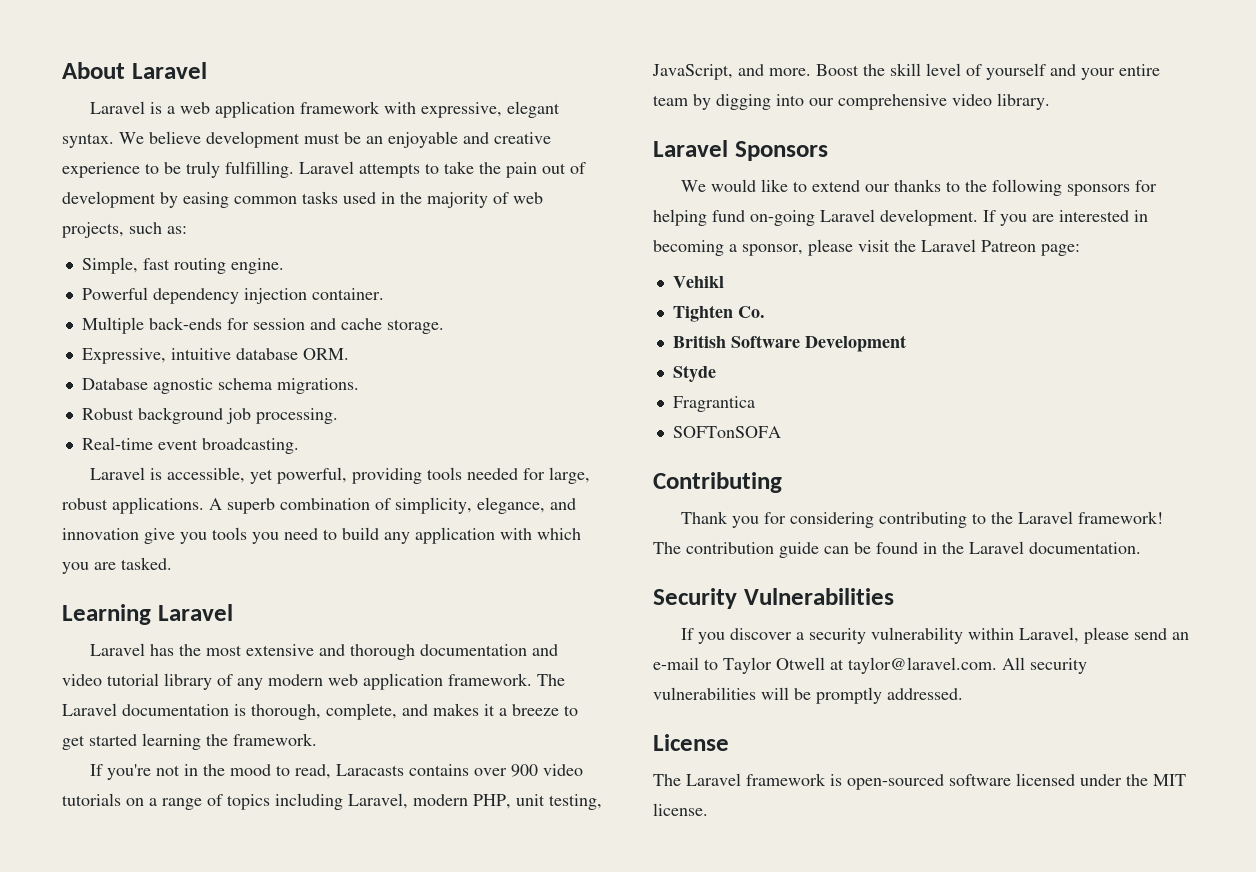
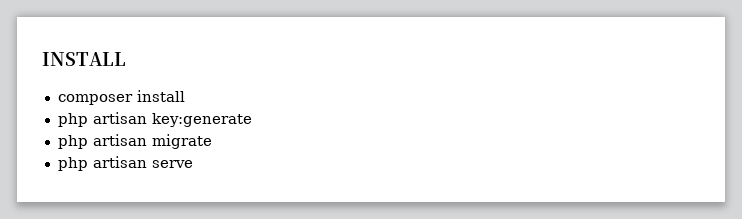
[62,62,207,79] [90,101,561,118] [62,131,551,148] [62,161,586,178] [62,191,543,208] [62,222,187,238] [81,257,284,274] [81,287,384,304] [81,317,444,334] [81,348,349,364] [81,378,359,394] [81,407,338,424] [81,437,299,454] [90,467,591,484] [62,497,576,514] [62,527,581,544] [62,557,172,574] [62,604,233,625] [90,643,559,660] [62,673,565,690] [62,703,578,720] [62,733,317,750] [90,764,584,780] [62,793,602,810] [652,63,1160,80] [653,93,1050,110] [653,140,828,161] [681,179,1158,196] [653,209,1148,226] [653,239,1080,256] [672,276,724,288] [672,305,765,322] [672,335,906,352] [672,365,716,382] [672,396,755,412] [672,426,781,438] [653,472,782,493] [681,511,1164,528] [653,541,1141,558] [653,588,894,609] [681,627,1190,644] [653,657,1087,674] [653,687,963,704] [653,734,729,751] [653,773,1186,790] [653,803,708,816] About Laravel // Laravel is a web application framework with expressive, elegant syntax. We believe development must be an enjoyable and creative experience to be truly fulfilling. Laravel attempts to take the pain out of development by easing common tasks used in the majority of web projects, such as: // Simple, fast routing engine. // Powerful dependency injection container. // Multiple back-ends for session and cache storage. // Expressive, intuitive database ORM. // Database agnostic schema migrations. // Robust background job processing. // Real-time event broadcasting. // Laravel is accessible, yet powerful, providing tools needed for large, robust applications. A superb combination of simplicity, elegance, and innovation give you tools you need to build any application with which you are tasked. // Learning Laravel // Laravel has the most extensive and thorough documentation and video tutorial library of any modern web application framework. The Laravel documentation is thorough, complete, and makes it a breeze to get started learning the framework. // If you're not in the mood to read, Laracasts contains over 900 video tutorials on a range of topics including Laravel, modern PHP, unit testing, JavaScript, and more. Boost the skill level of yourself and your entire team by digging into our comprehensive video library. // Laravel Sponsors // We would like to extend our thanks to the following sponsors for helping fund on-going Laravel development. If you are interested in becoming a sponsor, please visit the Laravel Patreon page: // Vehikl // Tighten Co. // British Software Development // Styde // Fragrantica // SOFTonSOFA // Contributing // Thank you for considering contributing to the Laravel framework! The contribution guide can be found in the Laravel documentation. // Security Vulnerabilities // If you discover a security vulnerability within Laravel, please send an e-mail to Taylor Otwell at taylor@laravel.com. All security vulnerabilities will be promptly addressed. // License // The Laravel framework is open-sourced software licensed under the MIT license. -> [42,52,126,66] [57,90,185,105] [57,112,252,127] [57,134,212,149] [57,156,193,171] INSTALL // composer install // php artisan key:generate // php artisan migrate // php artisan serve

